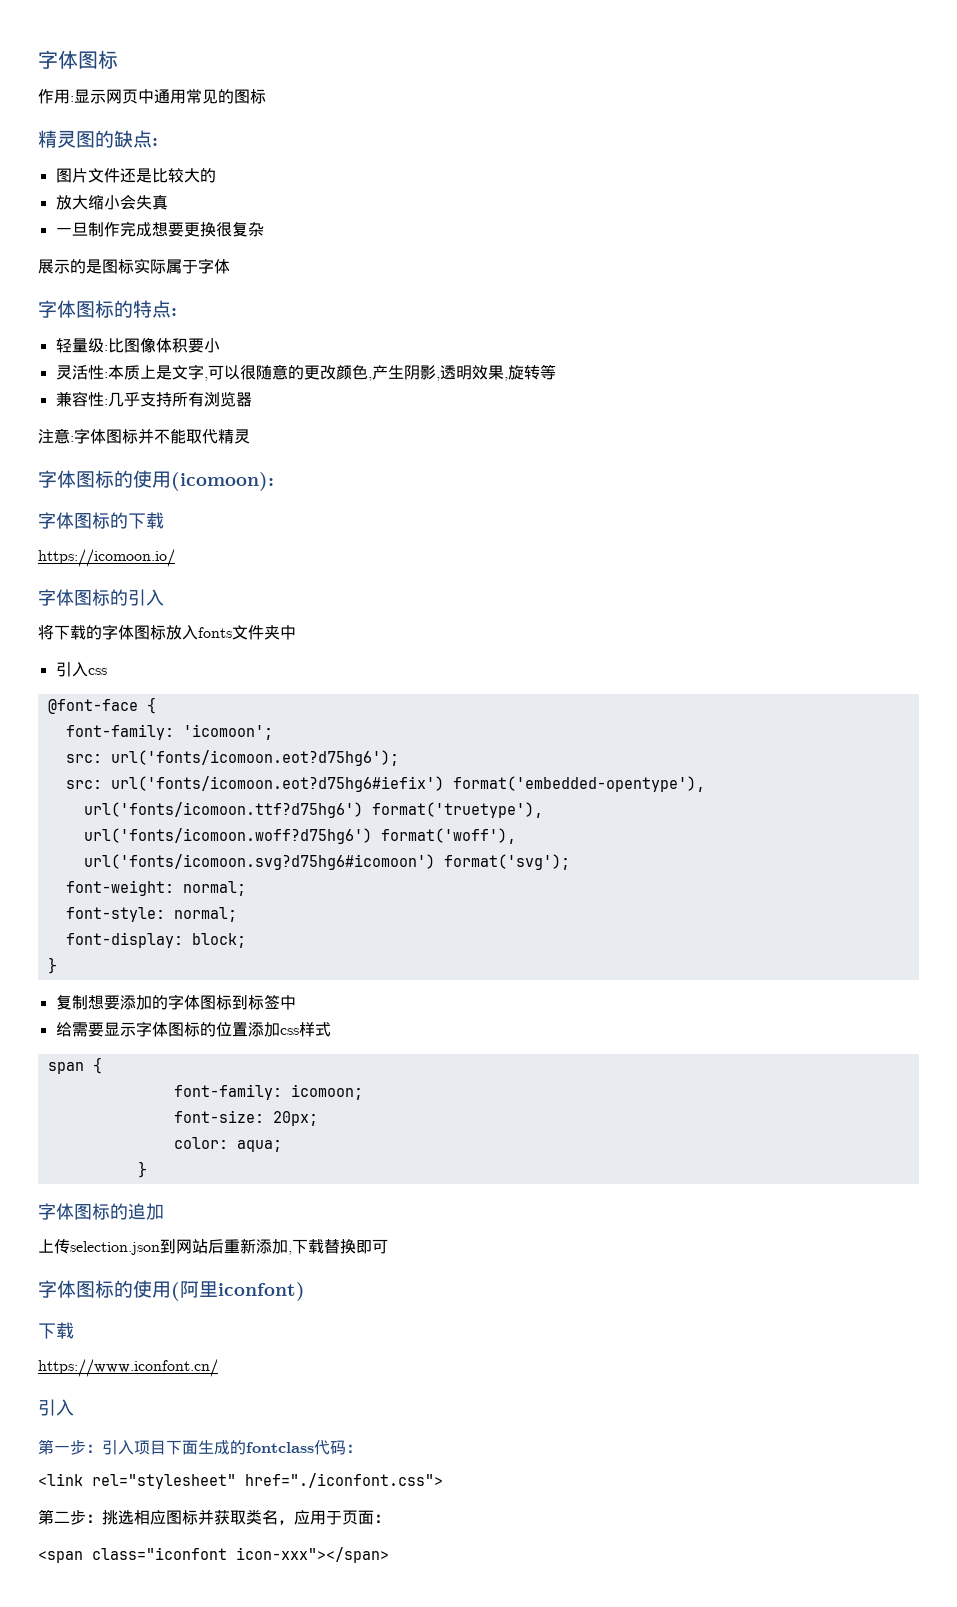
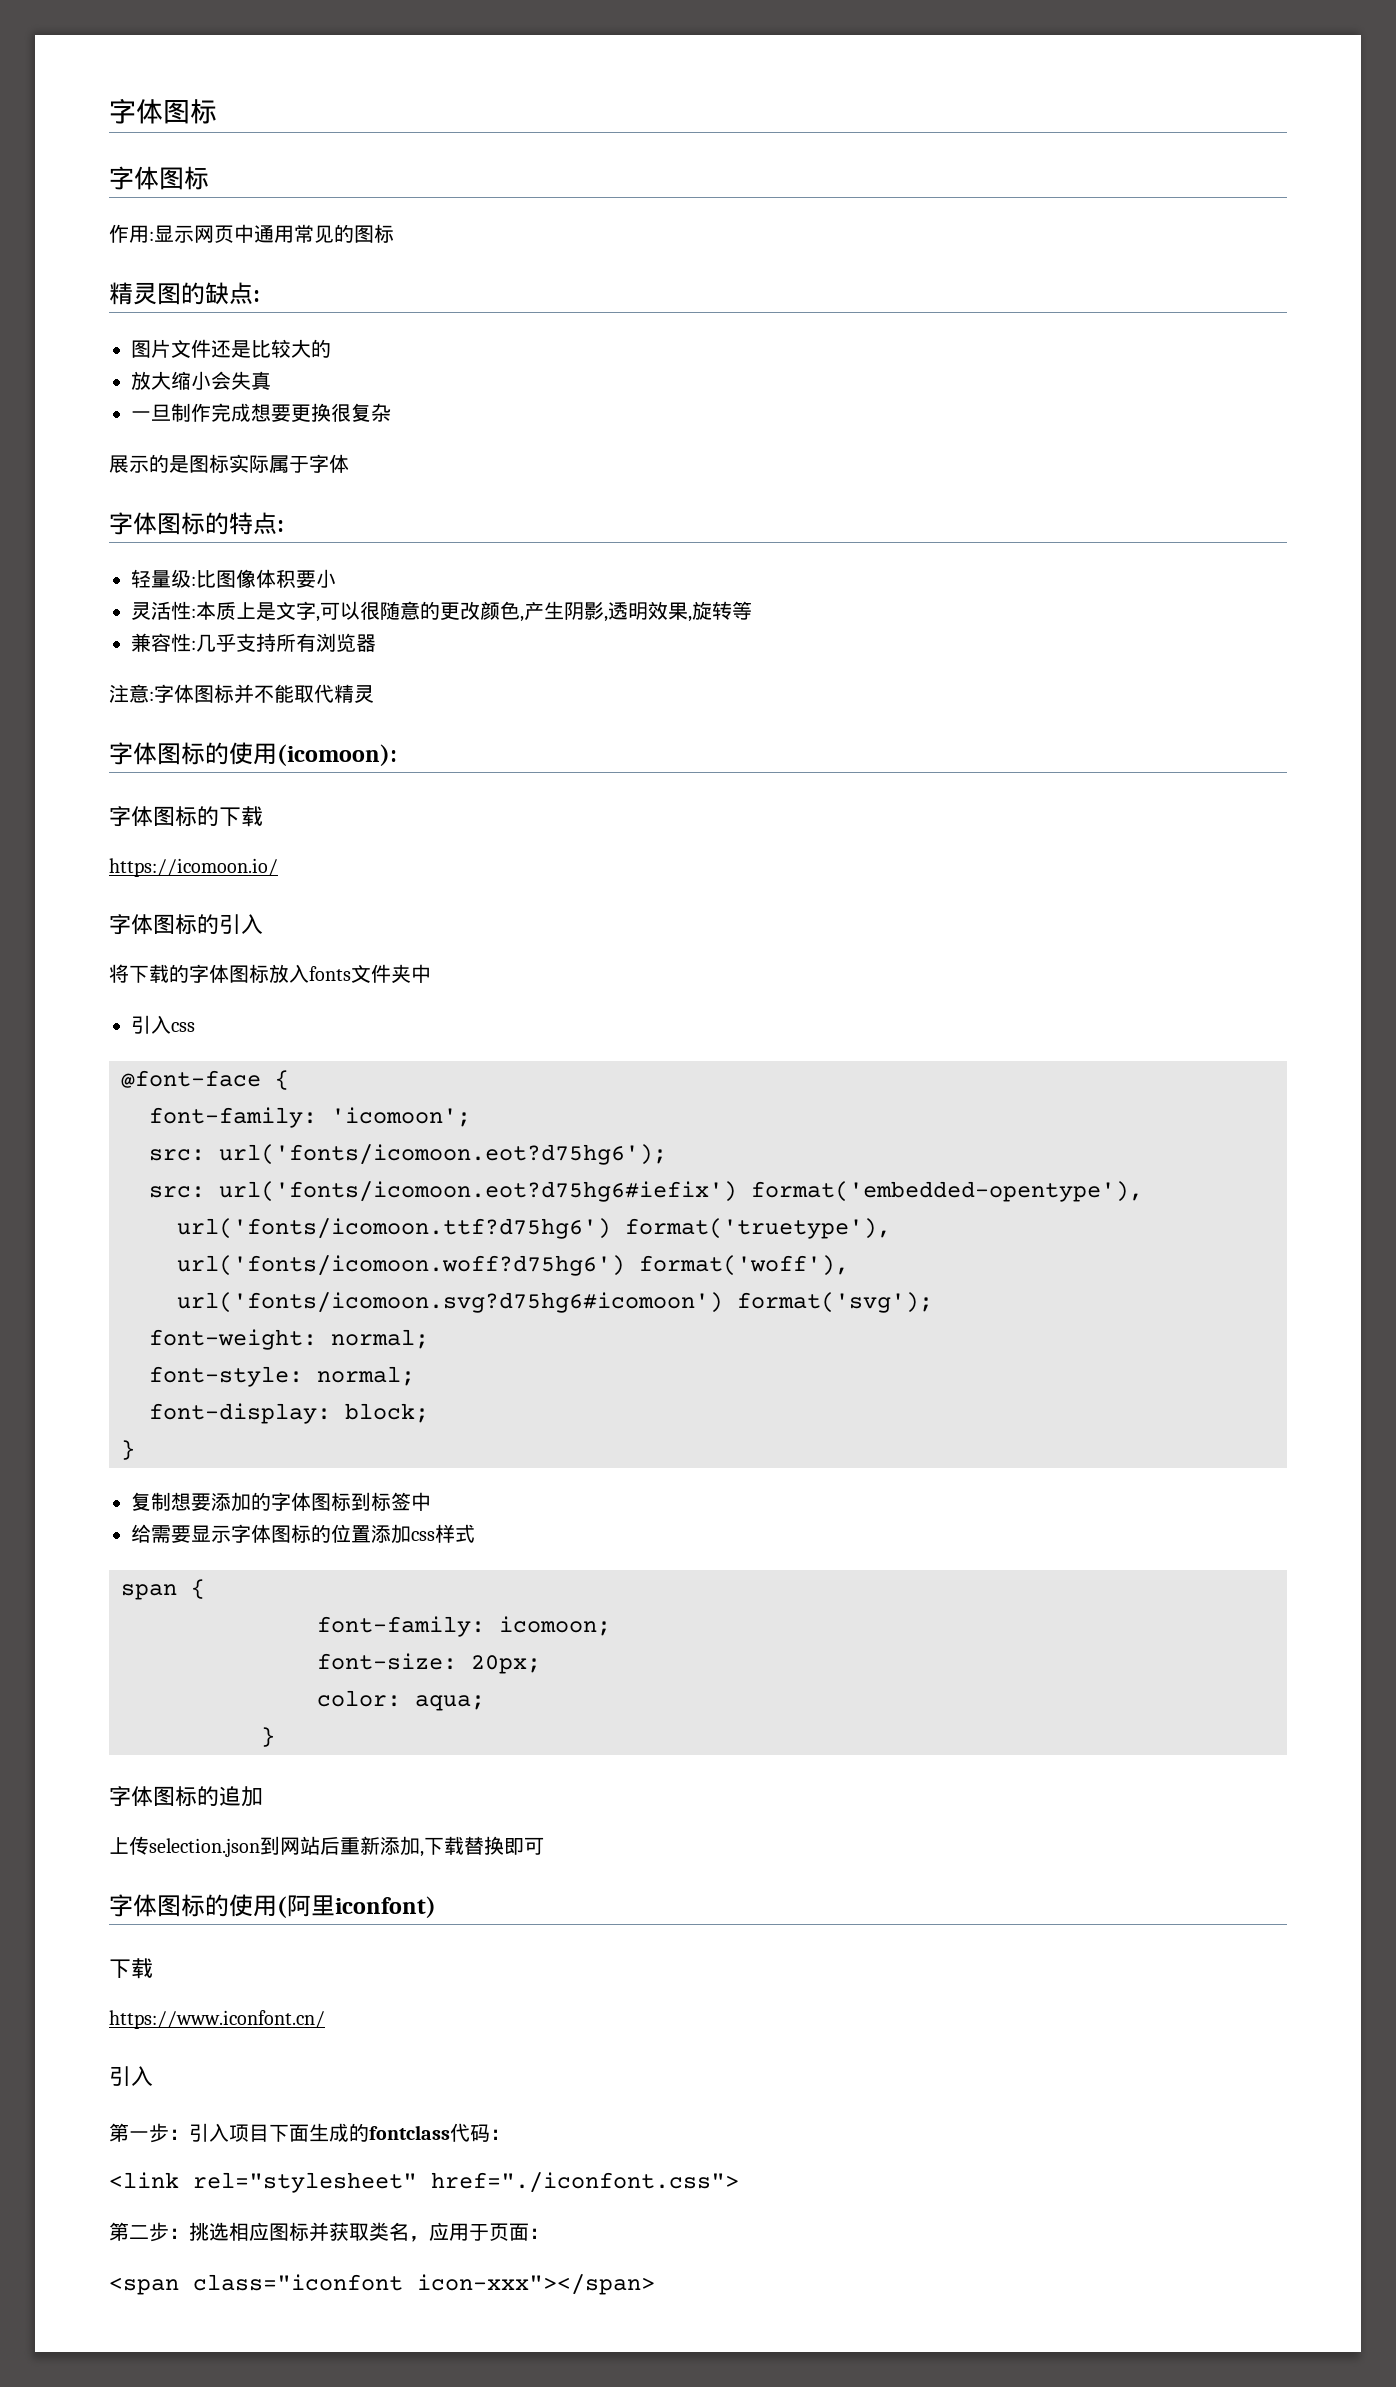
[38,50,118,69] 字体图标 -> [109,98,217,124] [109,166,209,190] 字体图标 // 字体图标

